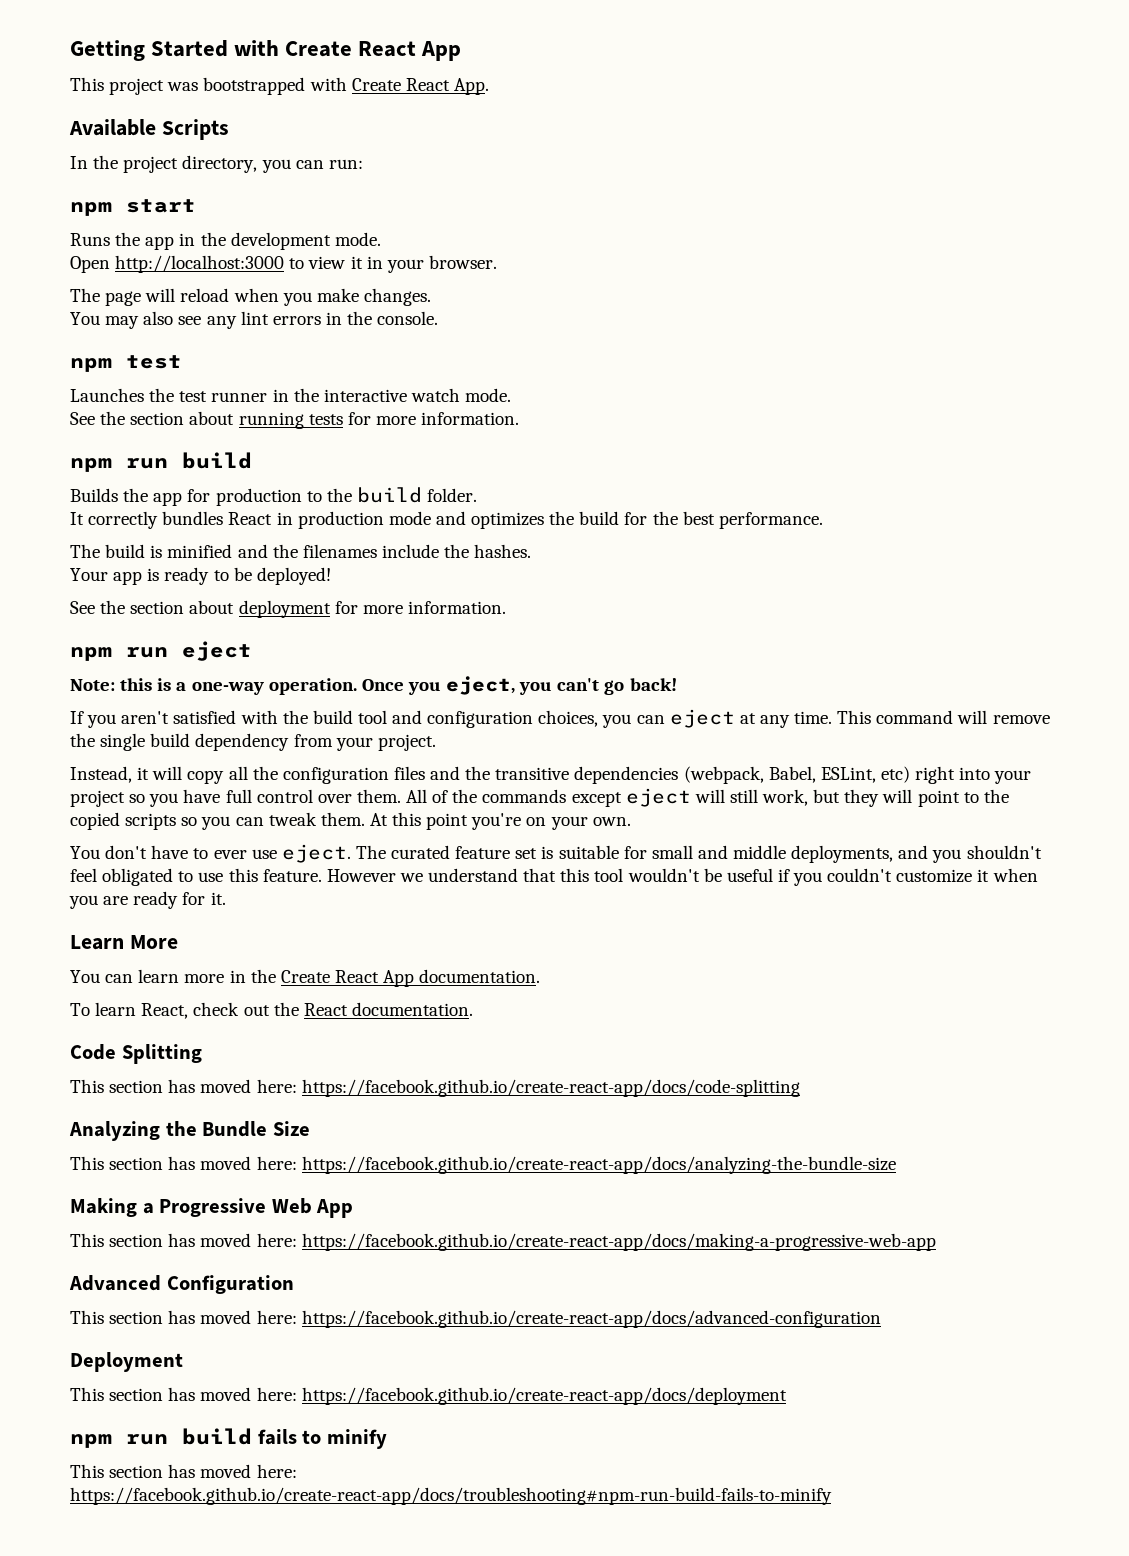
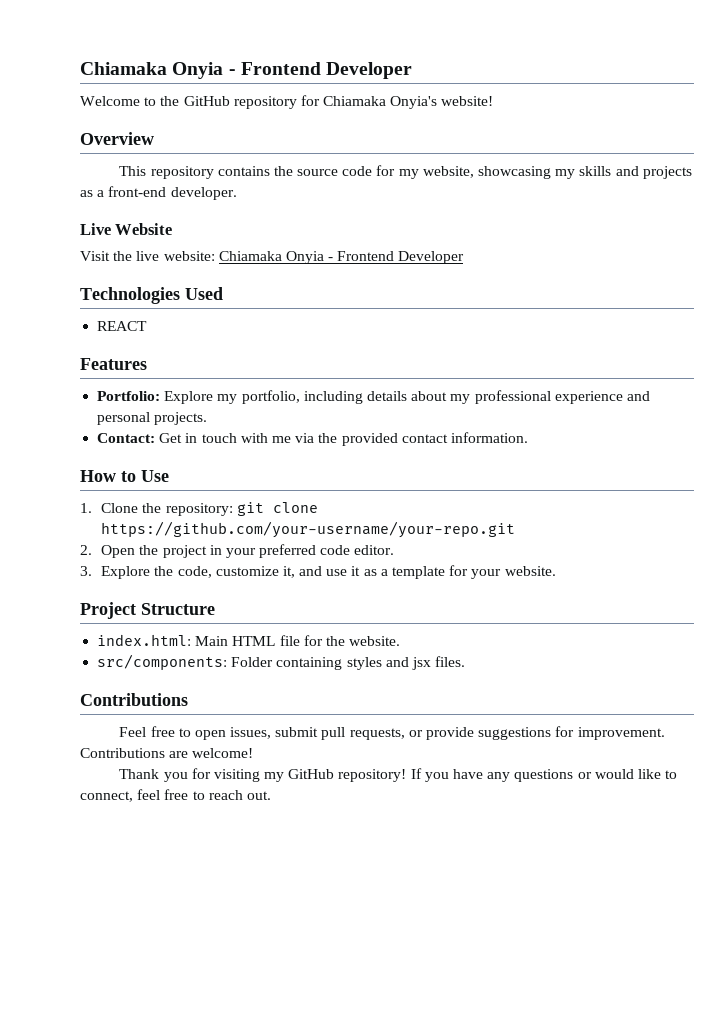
[70,40,462,61] [70,77,489,95] [69,119,229,140] [70,155,363,173] [70,199,196,216] [70,232,381,250] [70,255,497,273] [70,288,431,306] [70,311,439,329] [70,355,182,372] [70,388,512,402] [70,411,520,429] [70,452,252,472] [70,487,478,506] [70,511,823,529] [70,544,532,558] [70,567,331,585] [70,600,506,618] [70,641,252,661] [70,676,677,695] [70,709,1050,728] [70,733,436,751] [70,766,1032,784] [70,788,1009,807] [70,812,631,830] [70,844,1042,863] [70,868,1038,886] [69,891,226,909] [70,935,178,950] [70,969,541,987] [70,1002,473,1019] [70,1044,202,1064] [70,1079,800,1097] [69,1121,310,1141] [70,1156,896,1174] [70,1198,354,1218] [70,1233,936,1251] [69,1275,294,1294] [70,1310,881,1328] [70,1352,183,1372] [70,1387,787,1405] [70,1428,387,1449] [70,1464,297,1478] [70,1487,832,1505] Getting Started with Create React App // This project was bootstrapped with Create React App. // Available Scripts // In the project directory, you can run: // npm start // Runs the app in the development mode. // Open http://localhost:3000 to view it in your browser. // The page will reload when you make changes. // You may also see any lint errors in the console. // npm test // Launches the test runner in the interactive watch mode. // See the section about running tests for more information. // npm run build // Builds the app for production to the build folder. // It correctly bundles React in production mode and optimizes the build for the best performance. // The build is minified and the filenames include the hashes. // Your app is ready to be deployed! // See the section about deployment for more information. // npm run eject // Note: this is a one-way operation. Once you eject, you can't go back! // If you aren't satisfied with the build tool and configuration choices, you can eject at any time. This command will remove the single build dependency from your project. // Instead, it will copy all the configuration files and the transitive dependencies (webpack, Babel, ESLint, etc) right into your project so you have full control over them. All of the commands except eject will still work, but they will point to the copied scripts so you can tweak them. At this point you're on your own. // You don't have to ever use eject. The curated feature set is suitable for small and middle deployments, and you shouldn't feel obligated to use this feature. However we understand that this tool wouldn't be useful if you couldn't customize it when you are ready for it. // Learn More // You can learn more in the Create React App documentation. // To learn React, check out the React documentation. // Code Splitting // This section has moved here: https://facebook.github.io/create-react-app/docs/code-splitting // Analyzing the Bundle Size // This section has moved here: https://facebook.github.io/create-react-app/docs/analyzing-the-bundle-size // Making a Progressive Web App // This section has moved here: https://facebook.github.io/create-react-app/docs/making-a-progressive-web-app // Advanced Configuration // This section has moved here: https://facebook.github.io/create-react-app/docs/advanced-configuration // Deployment // This section has moved here: https://facebook.github.io/create-react-app/docs/deployment // npm run build fails to minify // This section has moved here: https://facebook.github.io/create-react-app/docs/troubleshooting#npm-run-build-fails-to-minify -> [80,62,413,79] [80,95,494,109] [80,132,154,145] [119,165,692,179] [80,186,237,200] [80,223,173,235] [80,251,465,264] [80,287,223,304] [97,321,148,331] [80,358,147,370] [97,390,650,404] [97,412,208,425] [97,432,528,446] [80,470,169,482] [80,502,318,516] [101,521,516,538] [80,544,395,558] [80,565,556,579] [80,602,215,619] [97,634,401,646] [97,654,466,670] [80,693,188,706] [119,726,665,740] [80,748,254,758] [119,768,678,782] [80,789,271,802] Chiamaka Onyia - Frontend Developer // Welcome to the GitHub repository for Chiamaka Onyia's website! // Overview // This repository contains the source code for my website, showcasing my skills and projects as a front-end developer. // Live Website // Visit the live website: Chiamaka Onyia - Frontend Developer // Technologies Used // REACT // Features // Portfolio: Explore my portfolio, including details about my professional experience and personal projects. // Contact: Get in touch with me via the provided contact information. // How to Use // 1. Clone the repository: git clone https://github.com/your-username/your-repo.git // 2. Open the project in your preferred code editor. // 3. Explore the code, customize it, and use it as a template for your website. // Project Structure // index.html: Main HTML file for the website. // src/components: Folder containing styles and jsx files. // Contributions // Feel free to open issues, submit pull requests, or provide suggestions for improvement. Contributions are welcome! // Thank you for visiting my GitHub repository! If you have any questions or would like to connect, feel free to reach out.

